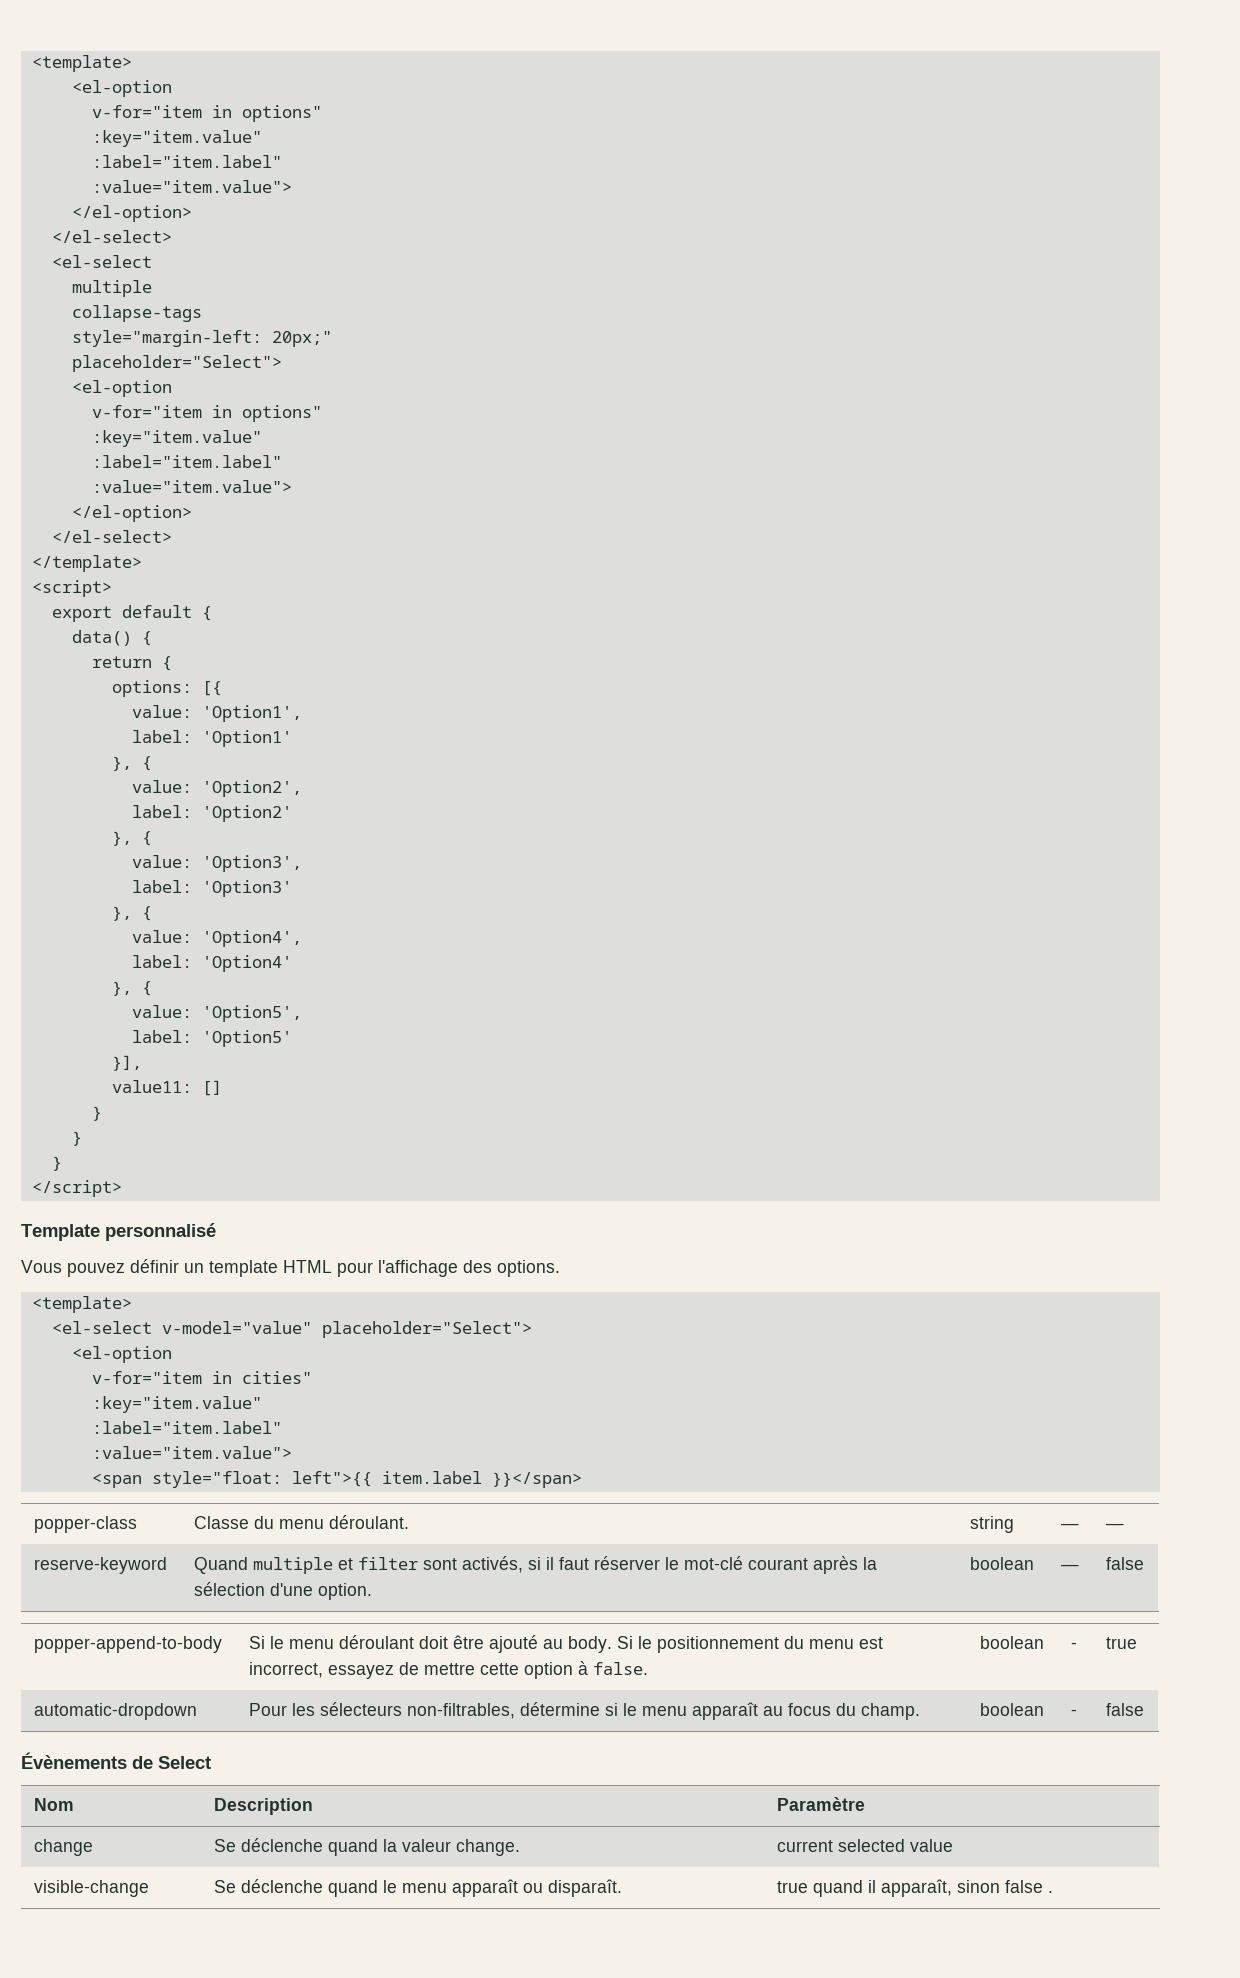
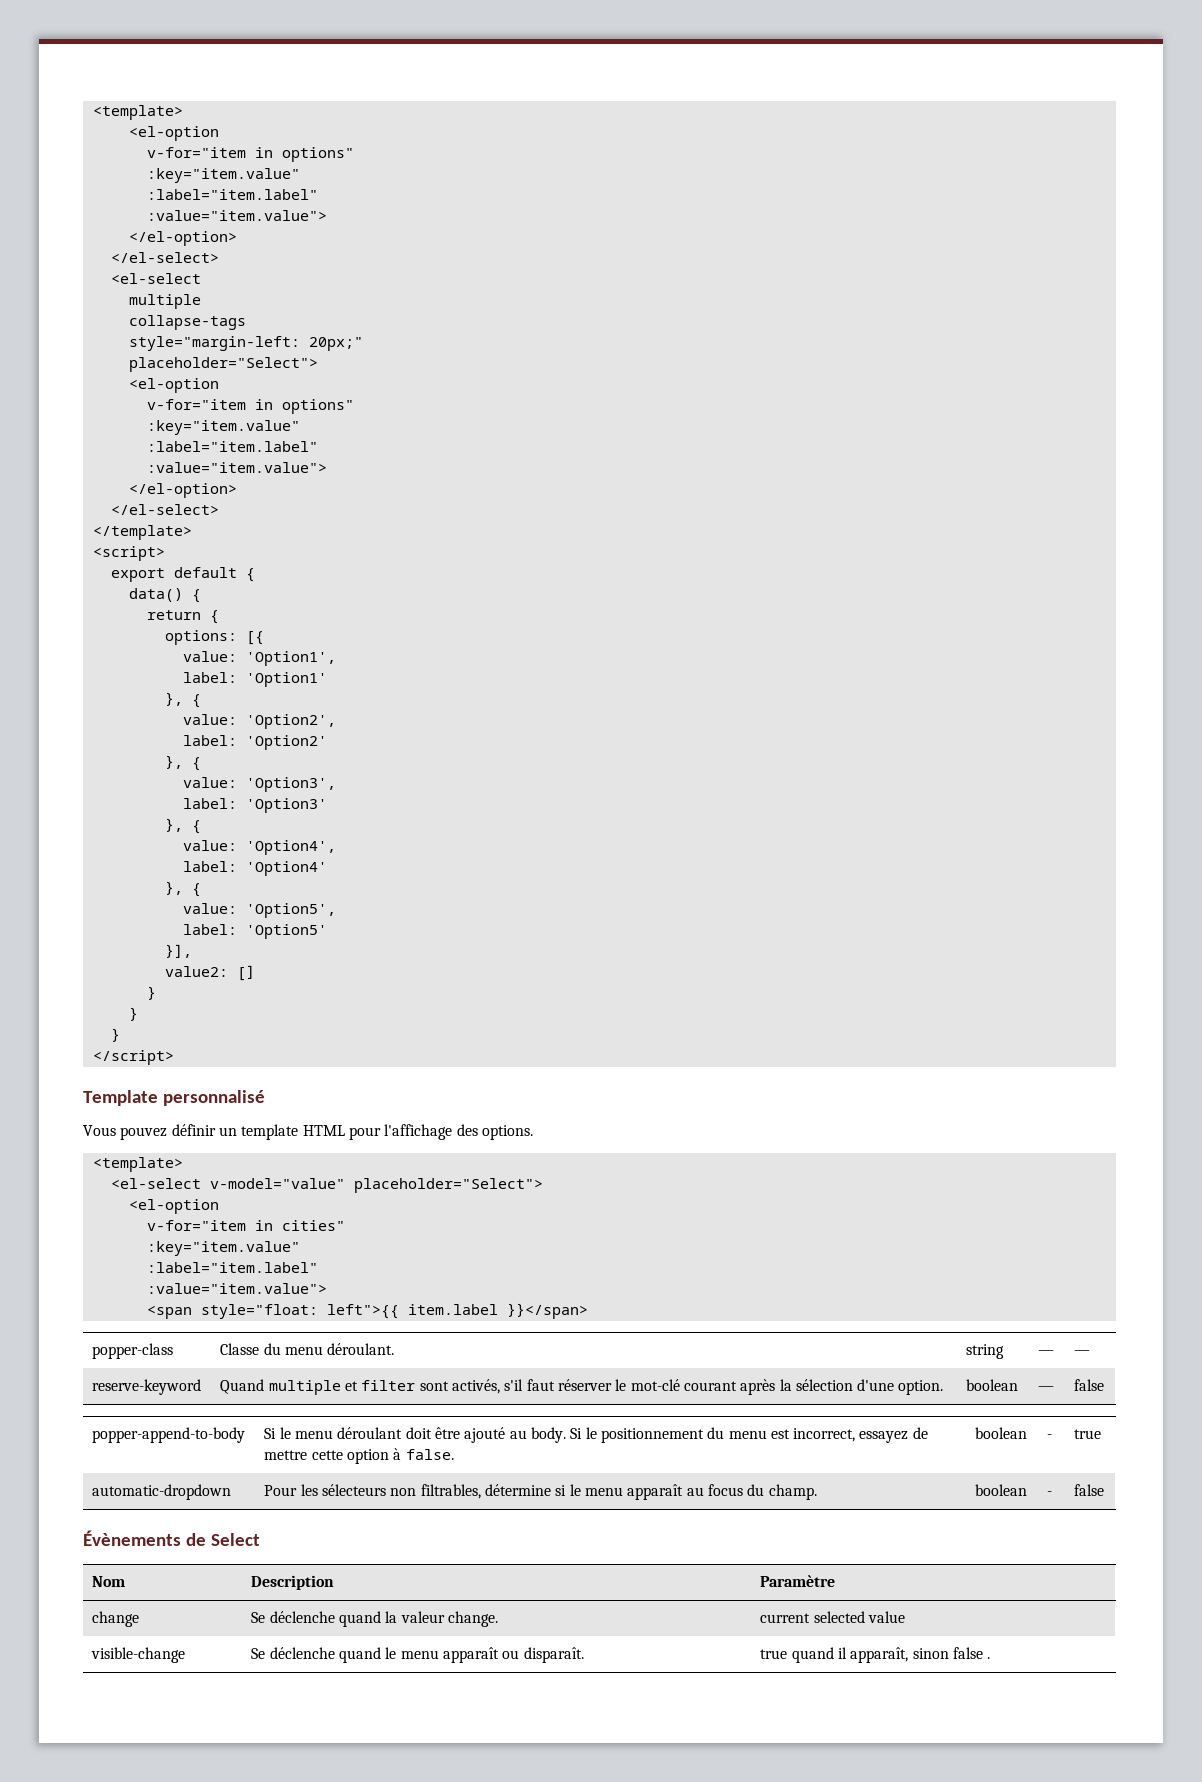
[111,1080,192,1093] value11: -> [164,966,228,977] value2:
[528,1557,555,1570] si il -> [504,1379,524,1391] s'il
[407,1703,516,1719] non-filtrables, -> [390,1484,481,1499] non filtrables,

